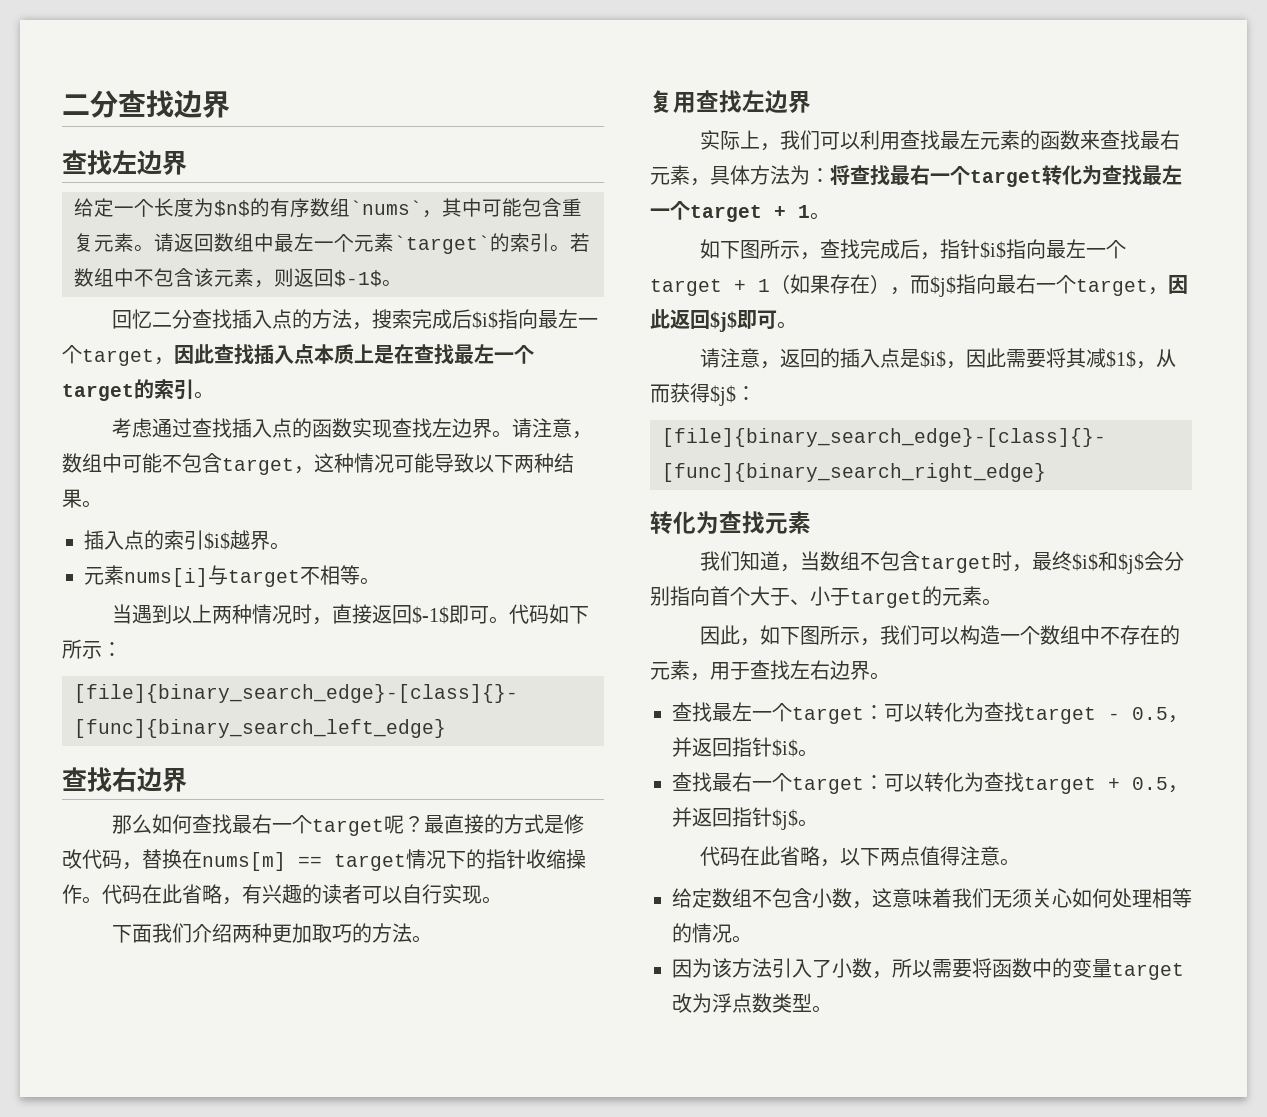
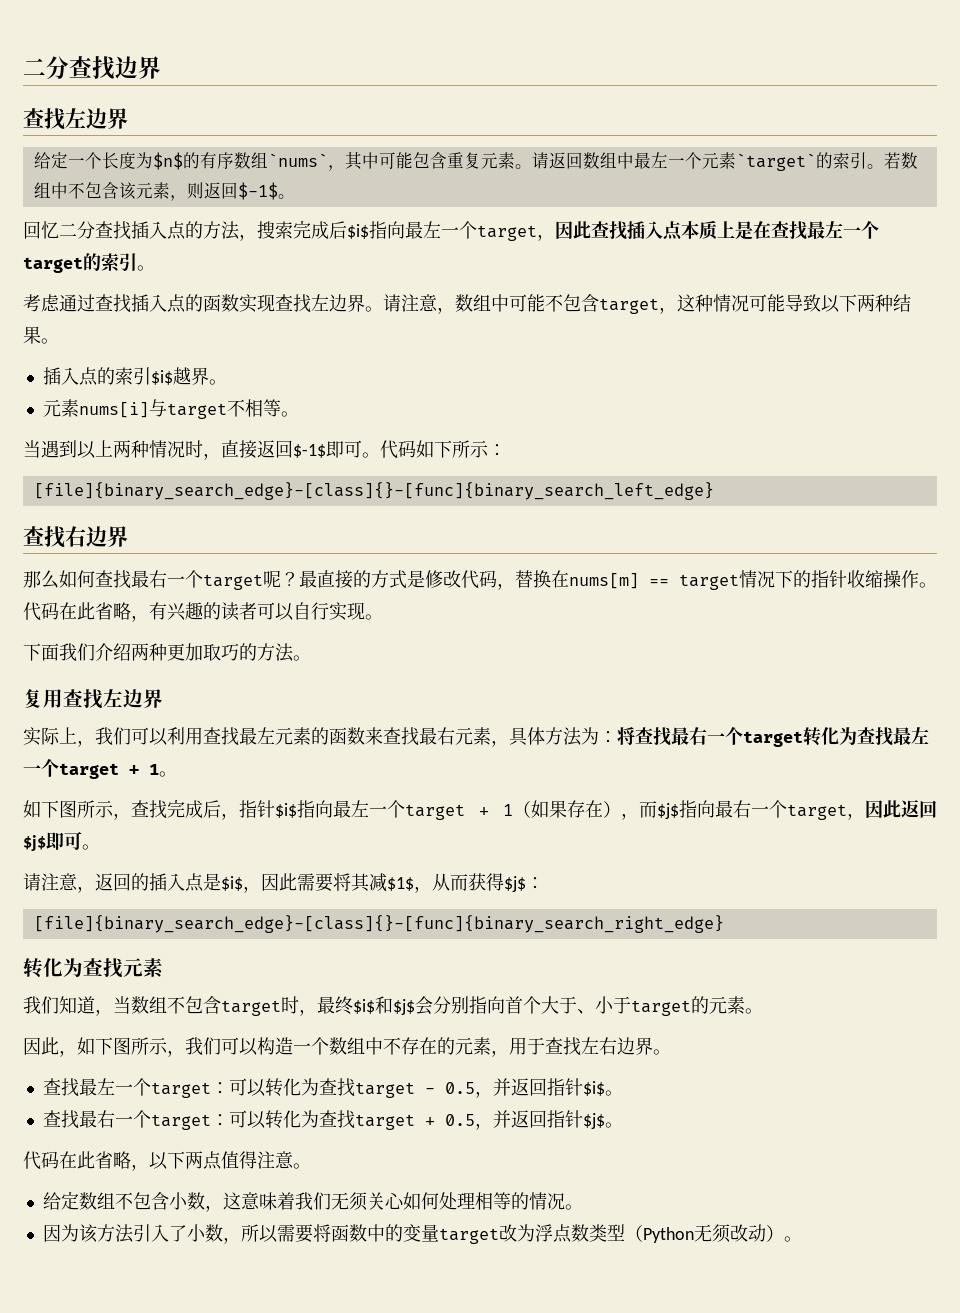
(812, 1002) none -> [624,1224,784,1243] （Python无须改动）

